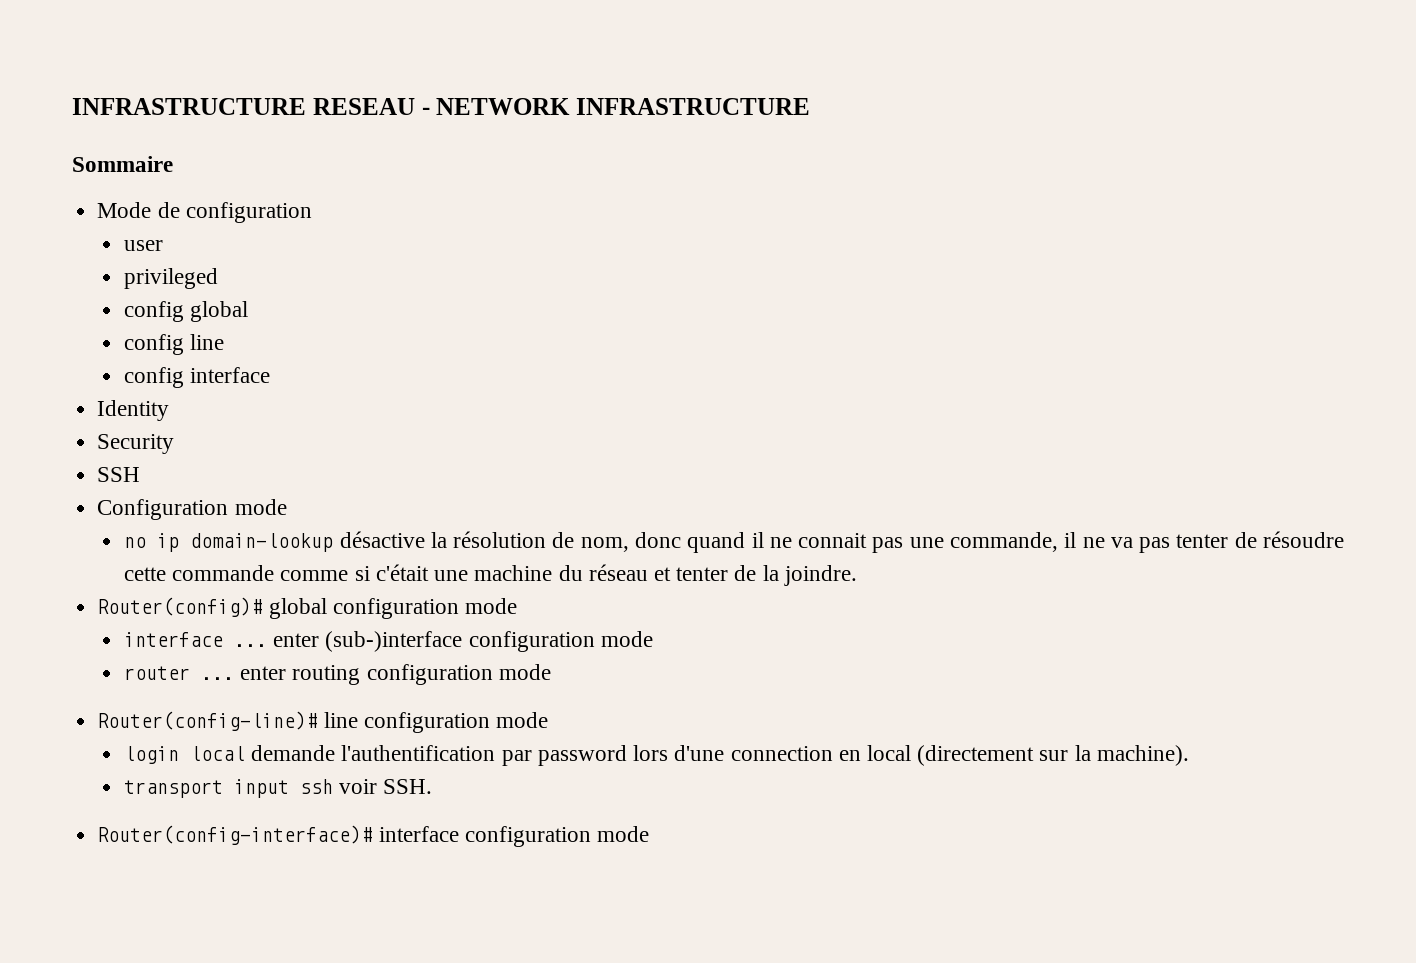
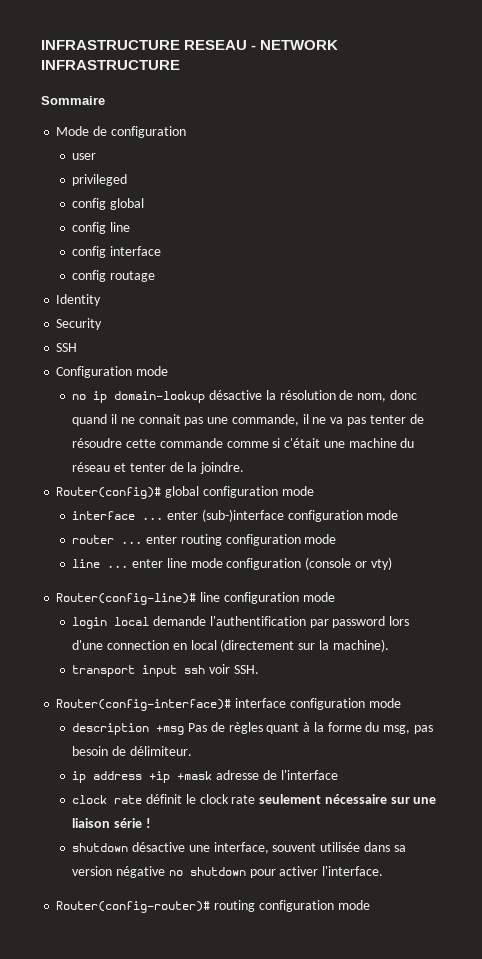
(271, 375) none -> [72,270,156,282] // config routage
(551, 672) none -> [72,557,392,570] // line ... enter line mode configuration (console or vty)
(649, 834) none -> [72,722,434,735] [72,746,192,756] [72,770,338,783] [72,794,437,804] [72,818,151,828] [72,842,406,854] [72,866,384,878] [56,900,370,913] // description +msg Pas de règles quant à la forme du msg, pas besoin de délimiteur. // ip address +ip +mask adresse de l'interface // clock rate définit le clock rate seulement nécessaire sur une liaison série ! // shutdown désactive une interface, souvent utilisée dans sa version négative no shutdown pour activer l'interface. // Router(config-router)# routing configuration mode

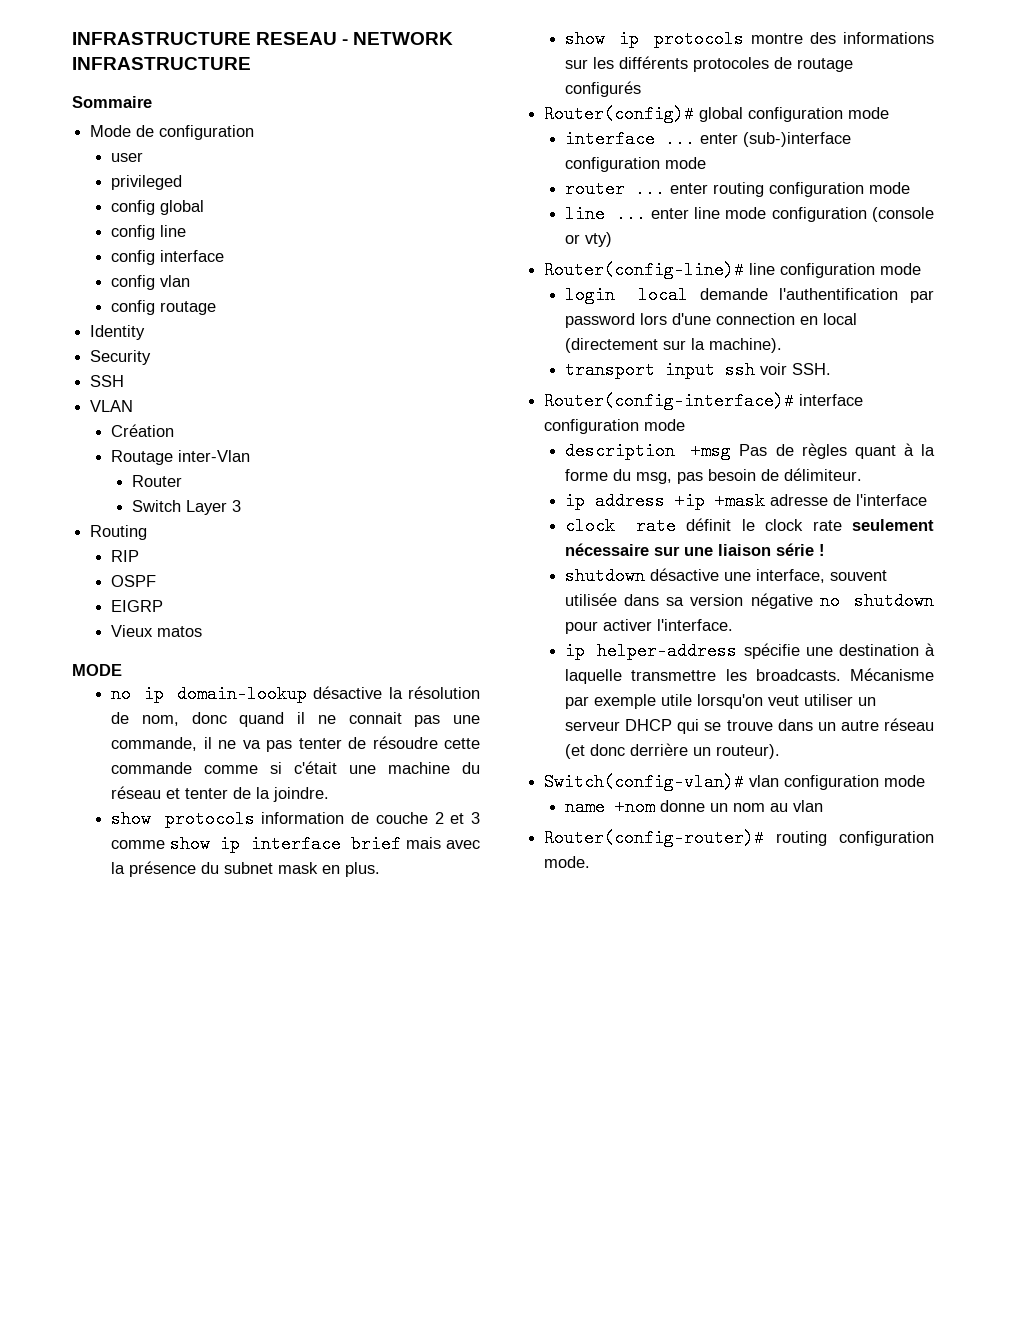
(162, 251) none -> [111,275,191,290] // config vlan
[56,366,169,378] Configuration mode -> [90,400,134,412] [111,424,175,437] [111,450,251,465] [131,475,182,487] [131,500,241,515] [90,525,148,540] [111,550,140,562] [111,575,157,587] [111,600,164,612] [111,625,203,637] [72,664,122,676] VLAN // Création // Routage inter-Vlan // Router // Switch Layer 3 // Routing // RIP // OSPF // EIGRP // Vieux matos // MODE
(245, 468) none -> [111,810,480,828] [111,835,480,853] [111,861,381,877] [565,30,934,48] [565,56,854,72] [565,81,642,97] // show protocols information de couche 2 et 3 comme show ip interface brief mais avec la présence du subnet mask en plus. // show ip protocols montre des informations sur les différents protocoles de routage configurés
(384, 871) none -> [565,642,935,660] [565,668,934,684] [565,694,877,709] [565,718,934,734] [565,743,781,759] [544,773,926,791] [565,798,824,816] // ip helper-address spécifie une destination à laquelle transmettre les broadcasts. Mécanisme par exemple utile lorsqu'on veut utiliser un serveur DHCP qui se trouve dans un autre réseau (et donc derrière un routeur). // Switch(config-vlan)# vlan configuration mode // name +nom donne un nom au vlan
[337,900,370,910] mode -> [544,856,591,868] mode.

